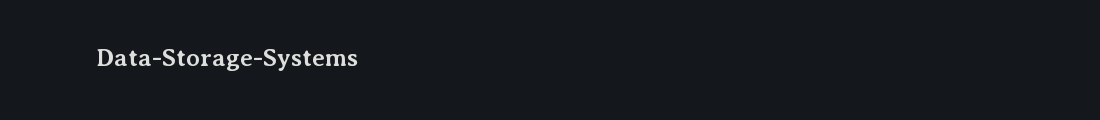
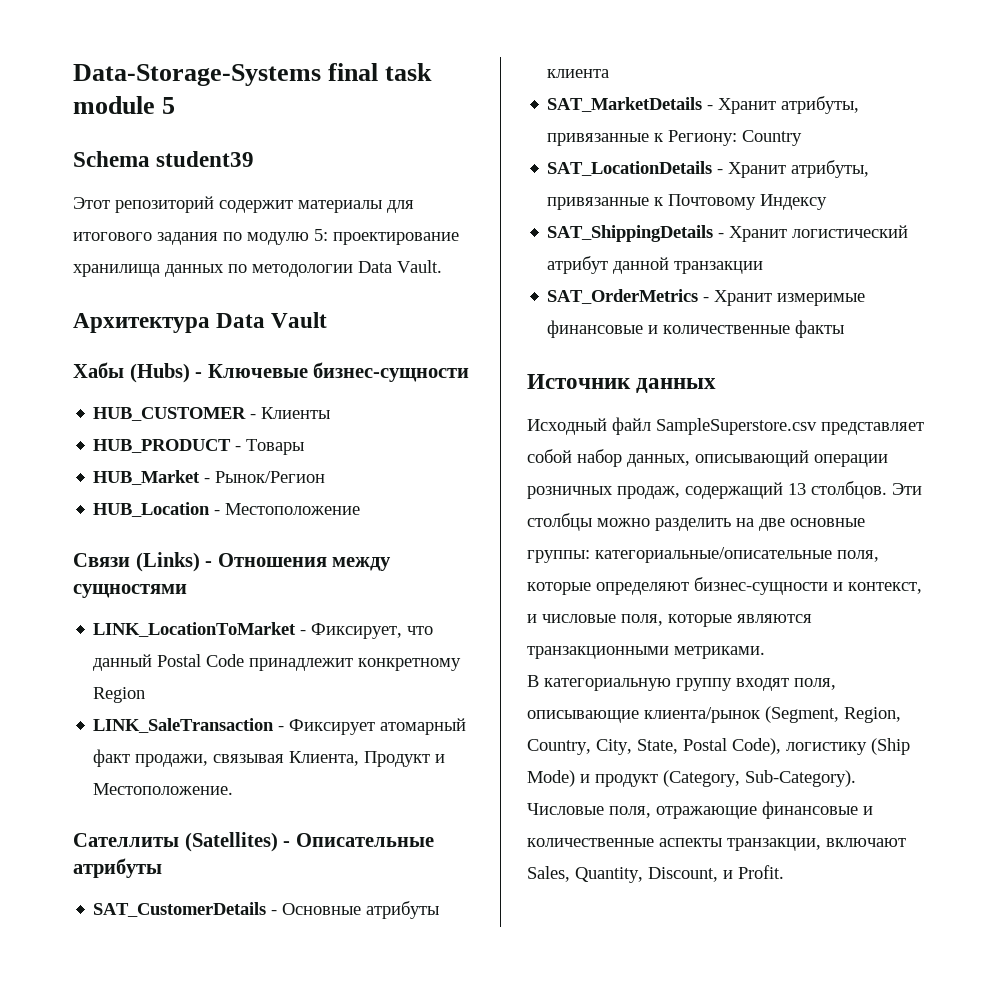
(358, 60) none -> [328,63,433,81] [73,96,176,114] [73,151,255,167] [73,196,414,213] [73,229,459,245] [73,260,442,277] [73,312,328,333] [73,362,470,383] [93,407,331,421] [93,439,305,455] [93,470,326,485] [93,502,361,517] [73,552,392,572] [73,584,187,598] [93,622,434,639] [93,654,462,671] [93,687,146,703] [93,718,467,735] [93,749,446,767] [93,783,234,795] [73,832,434,852] [73,858,162,878] [93,901,440,919] [547,69,610,78] [547,96,860,114] [547,130,803,146] [547,160,870,178] [547,194,828,210] [547,225,909,242] [547,256,764,274] [547,289,866,306] [547,320,845,338] [527,374,717,393] [527,417,924,435] [527,449,888,467] [527,481,922,499] [527,513,865,531] [527,547,879,563] [527,577,922,595] [527,614,812,627] [527,646,765,659] [527,675,836,691] [527,706,901,723] [527,738,910,755] [527,770,856,787] [527,801,873,819] [527,838,906,851] [527,865,784,883] final task module 5 // Schema student39 // Этот репозиторий содержит материалы для итогового задания по модулю 5: проектирование хранилища данных по методологии Data Vault. // Архитектура Data Vault // Хабы (Hubs) - Ключевые бизнес-сущности // HUB_CUSTOMER - Клиенты // HUB_PRODUCT - Товары // HUB_Market - Рынок/Регион // HUB_Location - Местоположение // Связи (Links) - Отношения между сущностями // LINK_LocationToMarket - Фиксирует, что данный Postal Code принадлежит конкретному Region // LINK_SaleTransaction - Фиксирует атомарный факт продажи, связывая Клиента, Продукт и Местоположение. // Сателлиты (Satellites) - Описательные атрибуты // SAT_CustomerDetails - Основные атрибуты клиента // SAT_MarketDetails - Хранит атрибуты, привязанные к Региону: Country // SAT_LocationDetails - Хранит атрибуты, привязанные к Почтовому Индексу // SAT_ShippingDetails - Хранит логистический атрибут данной транзакции // SAT_OrderMetrics - Хранит измеримые финансовые и количественные факты // Источник данных // Исходный файл SampleSuperstore.csv представляет собой набор данных, описывающий операции розничных продаж, содержащий 13 столбцов. Эти столбцы можно разделить на две основные группы: категориальные/описательные поля, которые определяют бизнес-сущности и контекст, и числовые поля, которые являются транзакционными метриками. // В категориальную группу входят поля, описывающие клиента/рынок (Segment, Region, Country, City, State, Postal Code), логистику (Ship Mode) и продукт (Category, Sub-Category). Числовые поля, отражающие финансовые и количественные аспекты транзакции, включают Sales, Quantity, Discount, и Profit.

